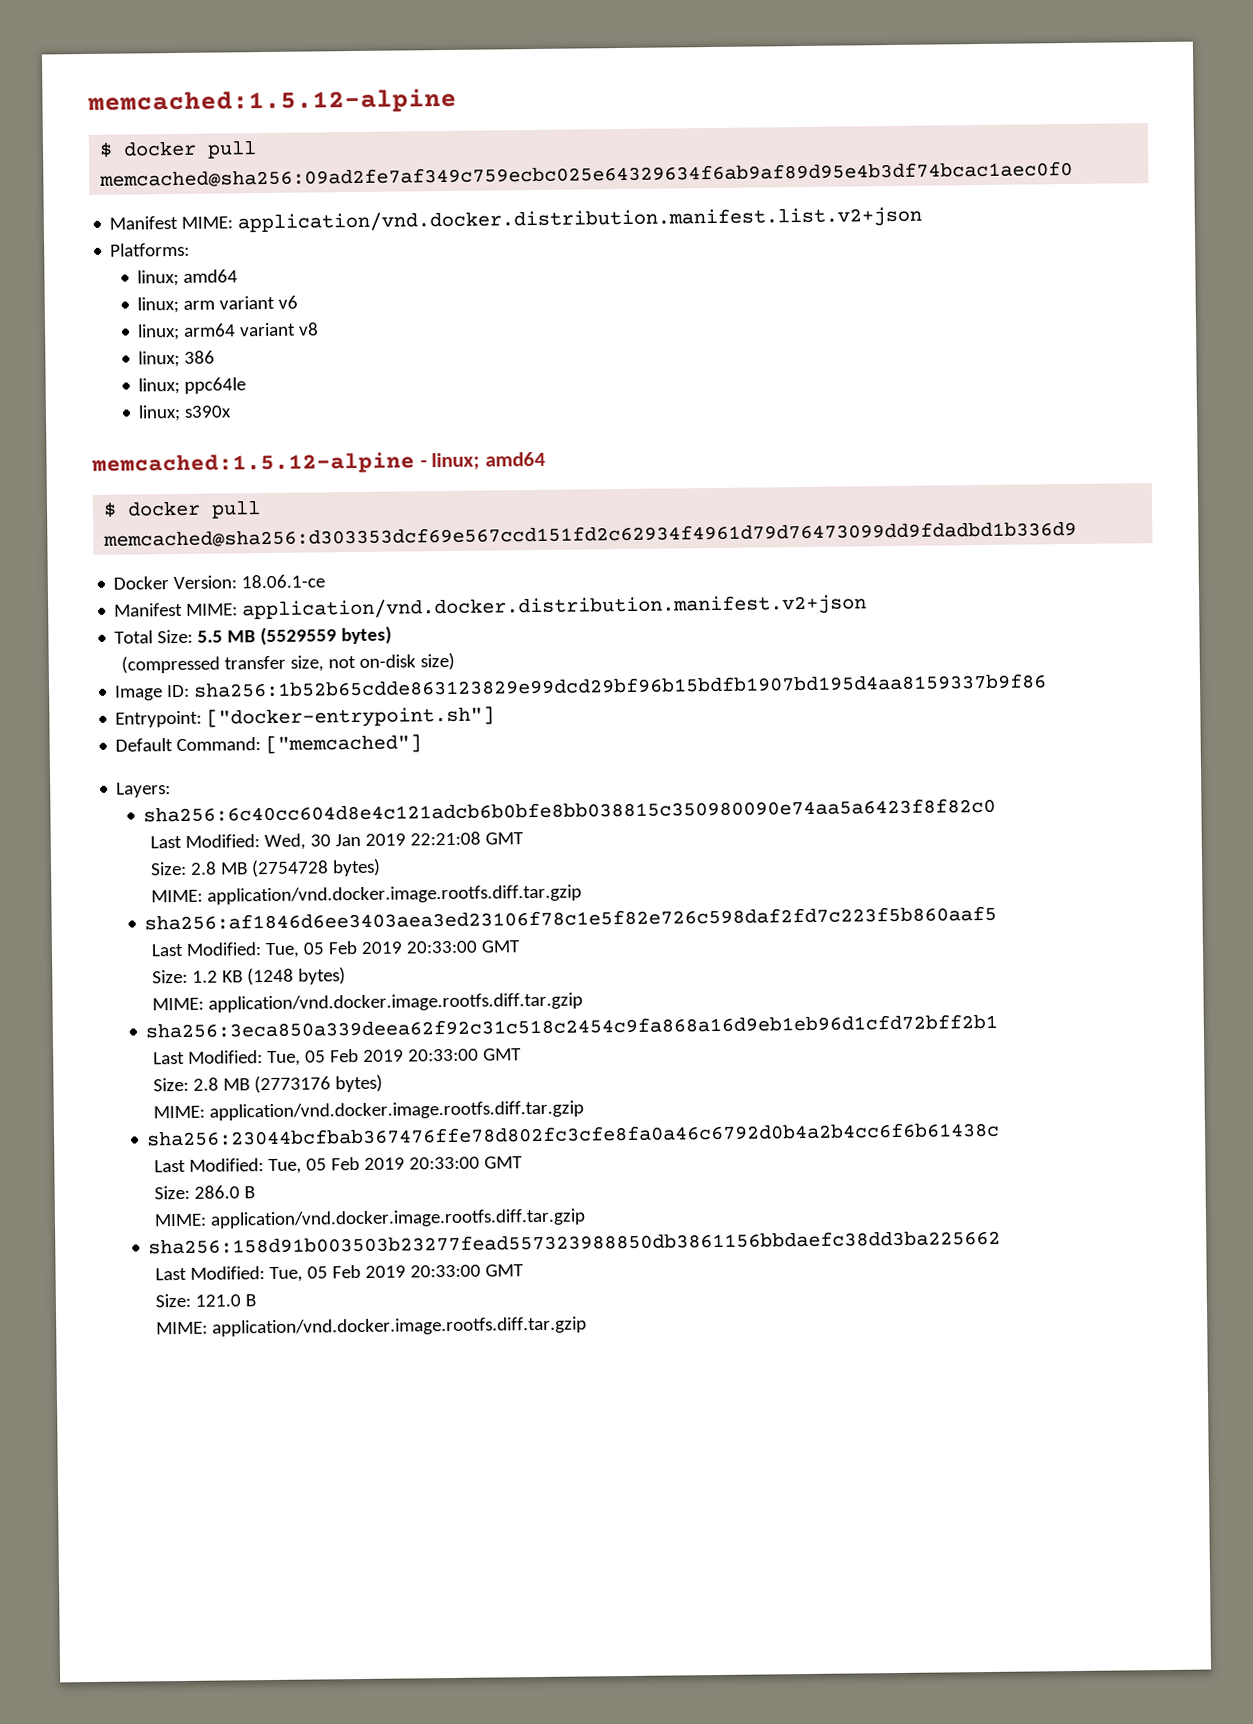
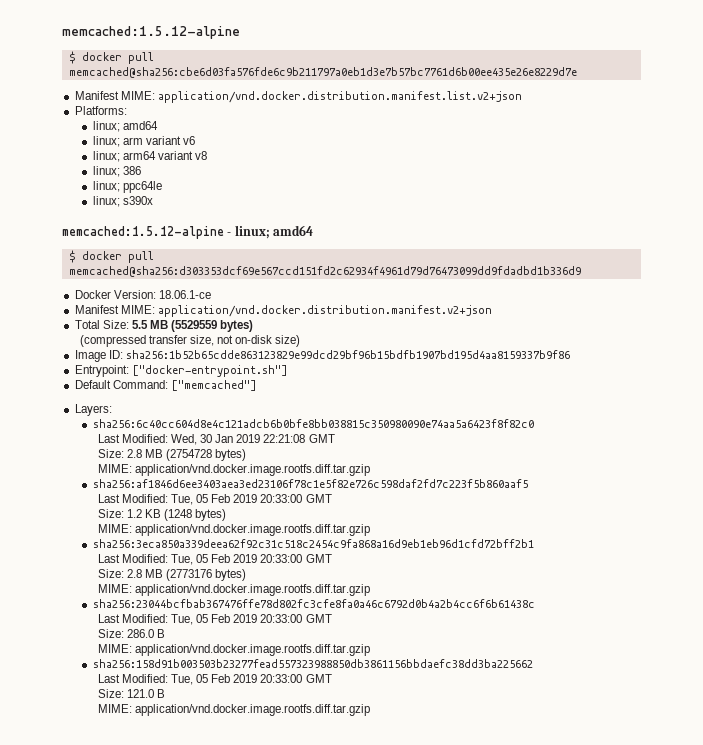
[99,160,1074,188] memcached@sha256:09ad2fe7af349c759ecbc025e64329634f6ab9af89d95e4b3df74bcac1aec0f0 -> [68,67,577,78] memcached@sha256:cbe6d03fa576fde6c9b211797a0eb1d3e7b57bc7761d6b00ee435e26e8229d7e

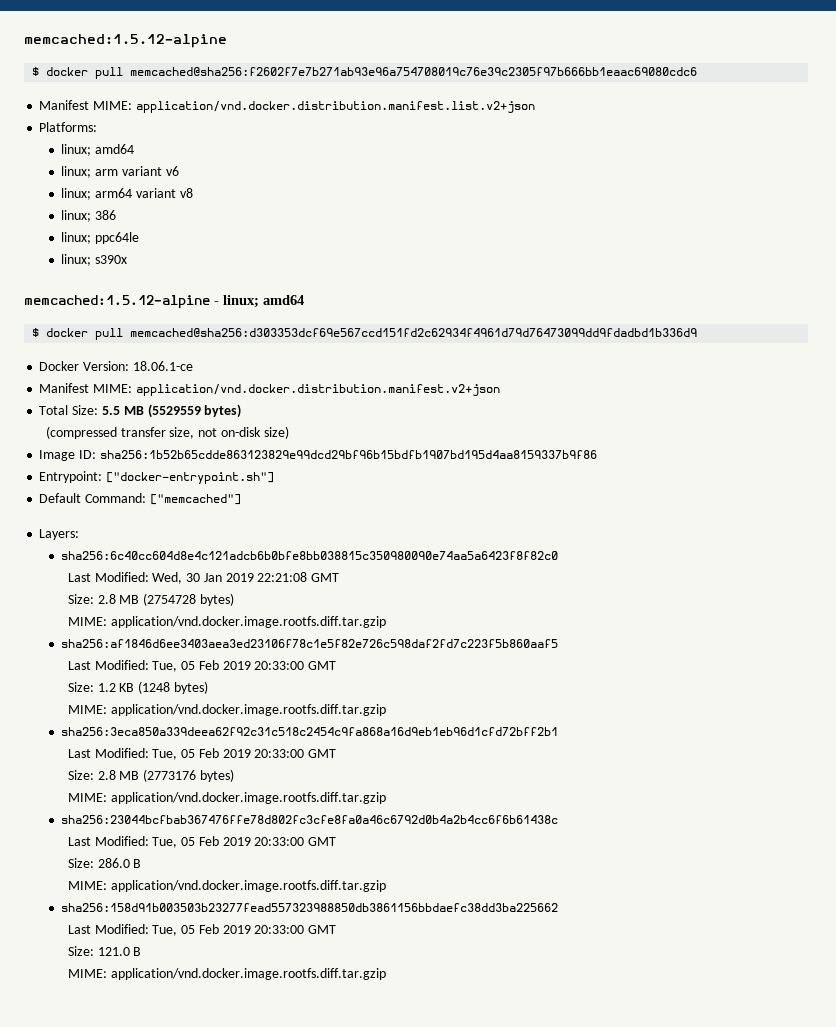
[68,67,577,78] memcached@sha256:cbe6d03fa576fde6c9b211797a0eb1d3e7b57bc7761d6b00ee435e26e8229d7e -> [130,67,698,76] memcached@sha256:f2602f7e7b271ab93e96a754708019c76e39c2305f97b666bb1eaac69080cdc6

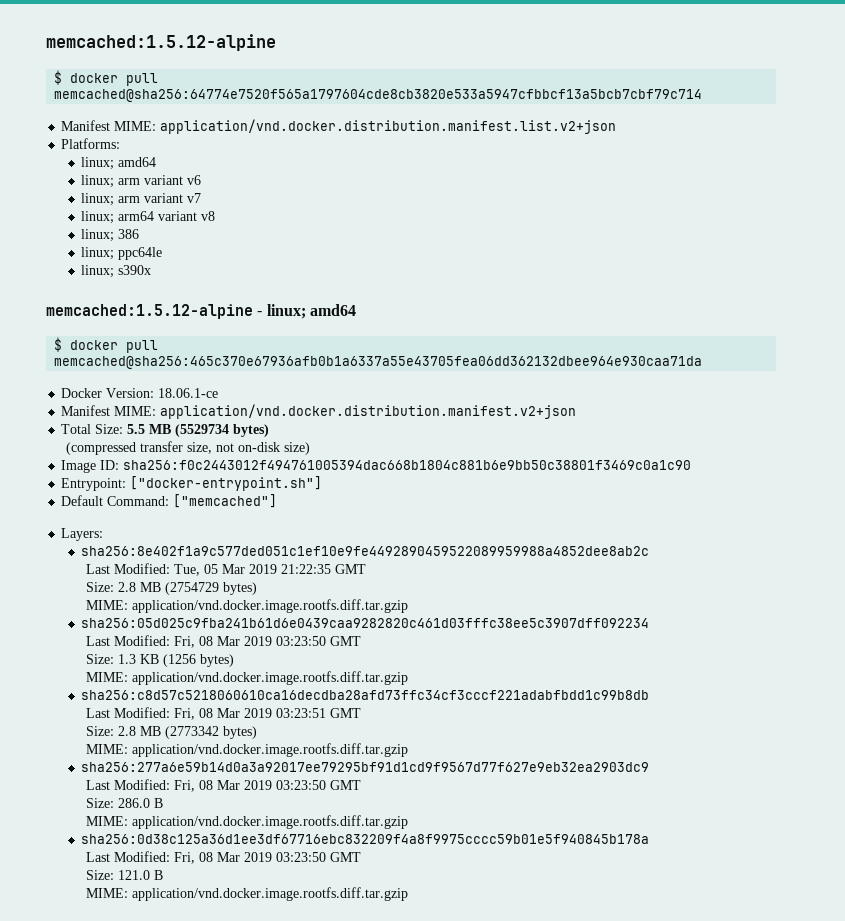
[130,67,698,76] memcached@sha256:f2602f7e7b271ab93e96a754708019c76e39c2305f97b666bb1eaac69080cdc6 -> [54,89,703,102] memcached@sha256:64774e7520f565a1797604cde8cb3820e533a5947cfbbcf13a5bcb7cbf79c714
(179, 171) none -> [81,193,202,206] // linux; arm variant v7
[130,328,698,337] memcached@sha256:d303353dcf69e567ccd151fd2c62934f4961d79d76473099dd9fdadbd1b336d9 -> [54,356,703,369] memcached@sha256:465c370e67936afb0b1a6337a55e43705fea06dd362132dbee964e930caa71da
[147,404,201,418] (5529559 -> [175,424,230,437] (5529734
[99,450,597,459] sha256:1b52b65cdde863123829e99dcd29bf96b15bdfb1907bd195d4aa8159337b9f86 -> [123,460,692,470] sha256:f0c2443012f494761005394dac668b1804c881b6e9bb50c38801f3469c0a1c90
[61,551,559,560] [67,572,340,584] [67,593,234,606] [67,616,386,628] [61,639,559,648] [67,660,337,672] [67,681,208,694] [67,704,386,716] [61,727,559,736] [67,748,337,760] [67,769,234,782] [67,792,386,804] [61,815,559,824] [67,836,305,848] sha256:6c40cc604d8e4c121adcb6b0bfe8bb038815c350980090e74aa5a6423f8f82c0 // Last Modified: Wed, 30 Jan 2019 22:21:08 GMT // Size: 2.8 MB (2754728 bytes) // MIME: application/vnd.docker.image.rootfs.diff.tar.gzip // sha256:af1846d6ee3403aea3ed23106f78c1e5f82e726c598daf2fd7c223f5b860aaf5 // Last Modified: Tue, 05 Feb 2019 20:33:00 GMT // Size: 1.2 KB (1248 bytes) // MIME: application/vnd.docker.image.rootfs.diff.tar.gzip // sha256:3eca850a339deea62f92c31c518c2454c9fa868a16d9eb1eb96d1cfd72bff2b1 // Last Modified: Tue, 05 Feb 2019 20:33:00 GMT // Size: 2.8 MB (2773176 bytes) // MIME: application/vnd.docker.image.rootfs.diff.tar.gzip // sha256:23044bcfbab367476ffe78d802fc3cfe8fa0a46c6792d0b4a2b4cc6f6b61438c // Last Modified: Tue, 05 Feb 2019 20:33:00 -> [81,546,650,556] [85,563,366,576] [85,582,257,595] [85,599,408,613] [81,618,650,628] [85,635,361,648] [85,654,234,667] [85,671,408,685] [81,690,650,700] [85,707,361,720] [85,726,257,739] [85,743,408,757] [81,762,650,772] [85,779,326,792] sha256:8e402f1a9c577ded051c1ef10e9fe4492890459522089959988a4852dee8ab2c // Last Modified: Tue, 05 Mar 2019 21:22:35 GMT // Size: 2.8 MB (2754729 bytes) // MIME: application/vnd.docker.image.rootfs.diff.tar.gzip // sha256:05d025c9fba241b61d6e0439caa9282820c461d03fffc38ee5c3907dff092234 // Last Modified: Fri, 08 Mar 2019 03:23:50 GMT // Size: 1.3 KB (1256 bytes) // MIME: application/vnd.docker.image.rootfs.diff.tar.gzip // sha256:c8d57c5218060610ca16decdba28afd73ffc34cf3cccf221adabfbdd1c99b8db // Last Modified: Fri, 08 Mar 2019 03:23:51 GMT // Size: 2.8 MB (2773342 bytes) // MIME: application/vnd.docker.image.rootfs.diff.tar.gzip // sha256:277a6e59b14d0a3a92017ee79295bf91d1cd9f9567d77f627e9eb32ea2903dc9 // Last Modified: Fri, 08 Mar 2019 03:23:50
[61,903,559,912] [67,924,305,936] sha256:158d91b003503b23277fead557323988850db3861156bbdaefc38dd3ba225662 // Last Modified: Tue, 05 Feb 2019 20:33:00 -> [81,834,650,844] [85,851,326,864] sha256:0d38c125a36d1ee3df67716ebc832209f4a8f9975cccc59b01e5f940845b178a // Last Modified: Fri, 08 Mar 2019 03:23:50

